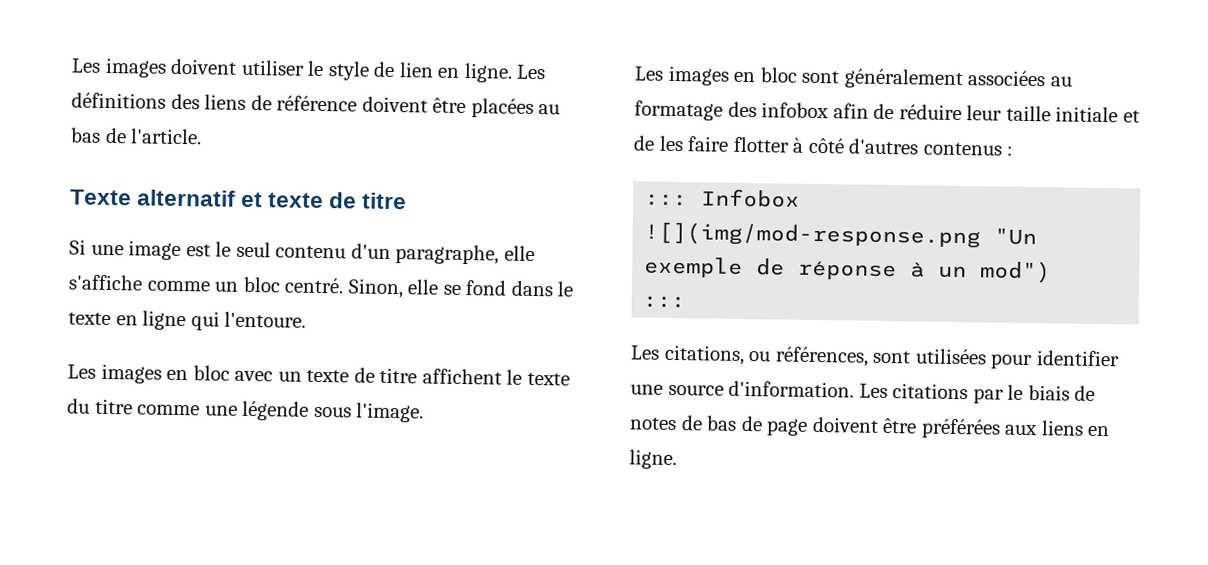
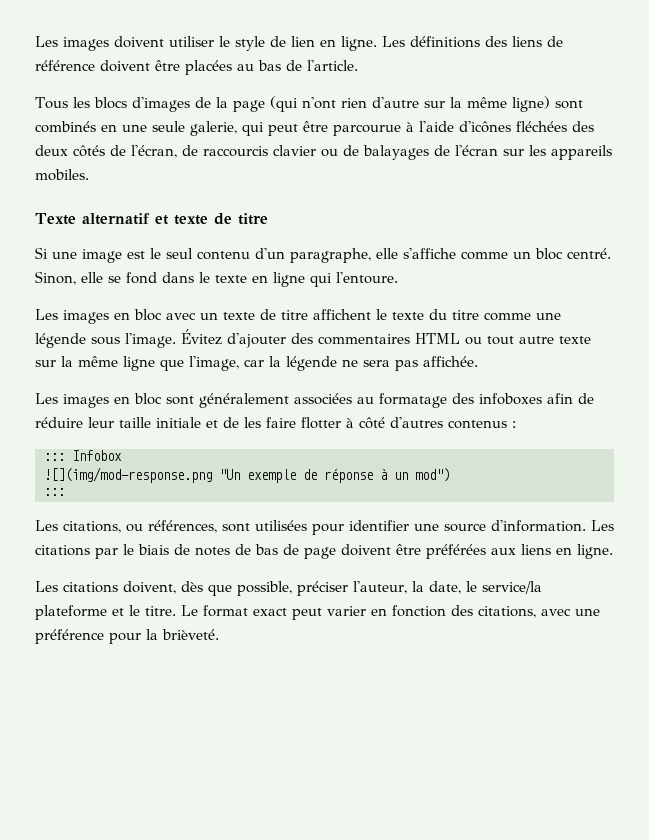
(203, 136) none -> [35,96,583,112] [35,121,594,136] [35,145,612,160] [35,169,89,181] // Tous les blocs d'images de la page (qui n'ont rien d'autre sur la même ligne) sont combinés en une seule galerie, qui peut être parcourue à l'aide d'icônes fléchées des deux côtés de l'écran, de raccourcis clavier ou de balayages de l'écran sur les appareils mobiles.
(425, 412) none -> [181,329,591,348] [35,356,478,371] Évitez d'ajouter des commentaires HTML ou tout autre texte sur la même ligne que l'image, car la légende ne sera pas affichée.
[761,102,830,119] infobox -> [479,393,542,405] infoboxes
(677, 459) none -> [35,581,542,596] [35,605,600,620] [35,629,219,644] // Les citations doivent, dès que possible, préciser l'auteur, la date, le service/la plateforme et le titre. Le format exact peut varier en fonction des citations, avec une préférence pour la brièveté.

